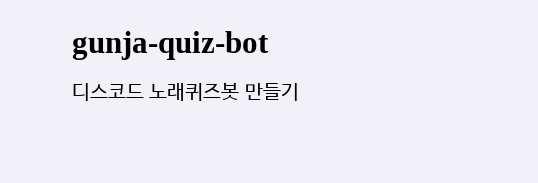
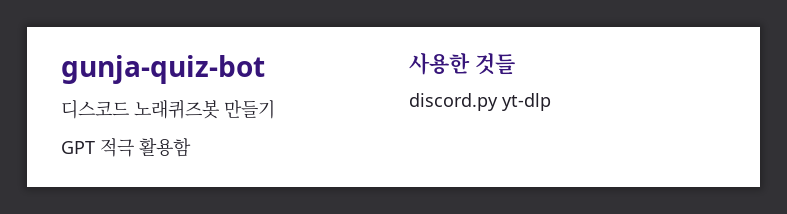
(299, 92) none -> [61,138,191,157] [409,52,515,75] [409,93,551,111] // GPT 적극 활용함 // 사용한 것들 // discord.py yt-dlp

